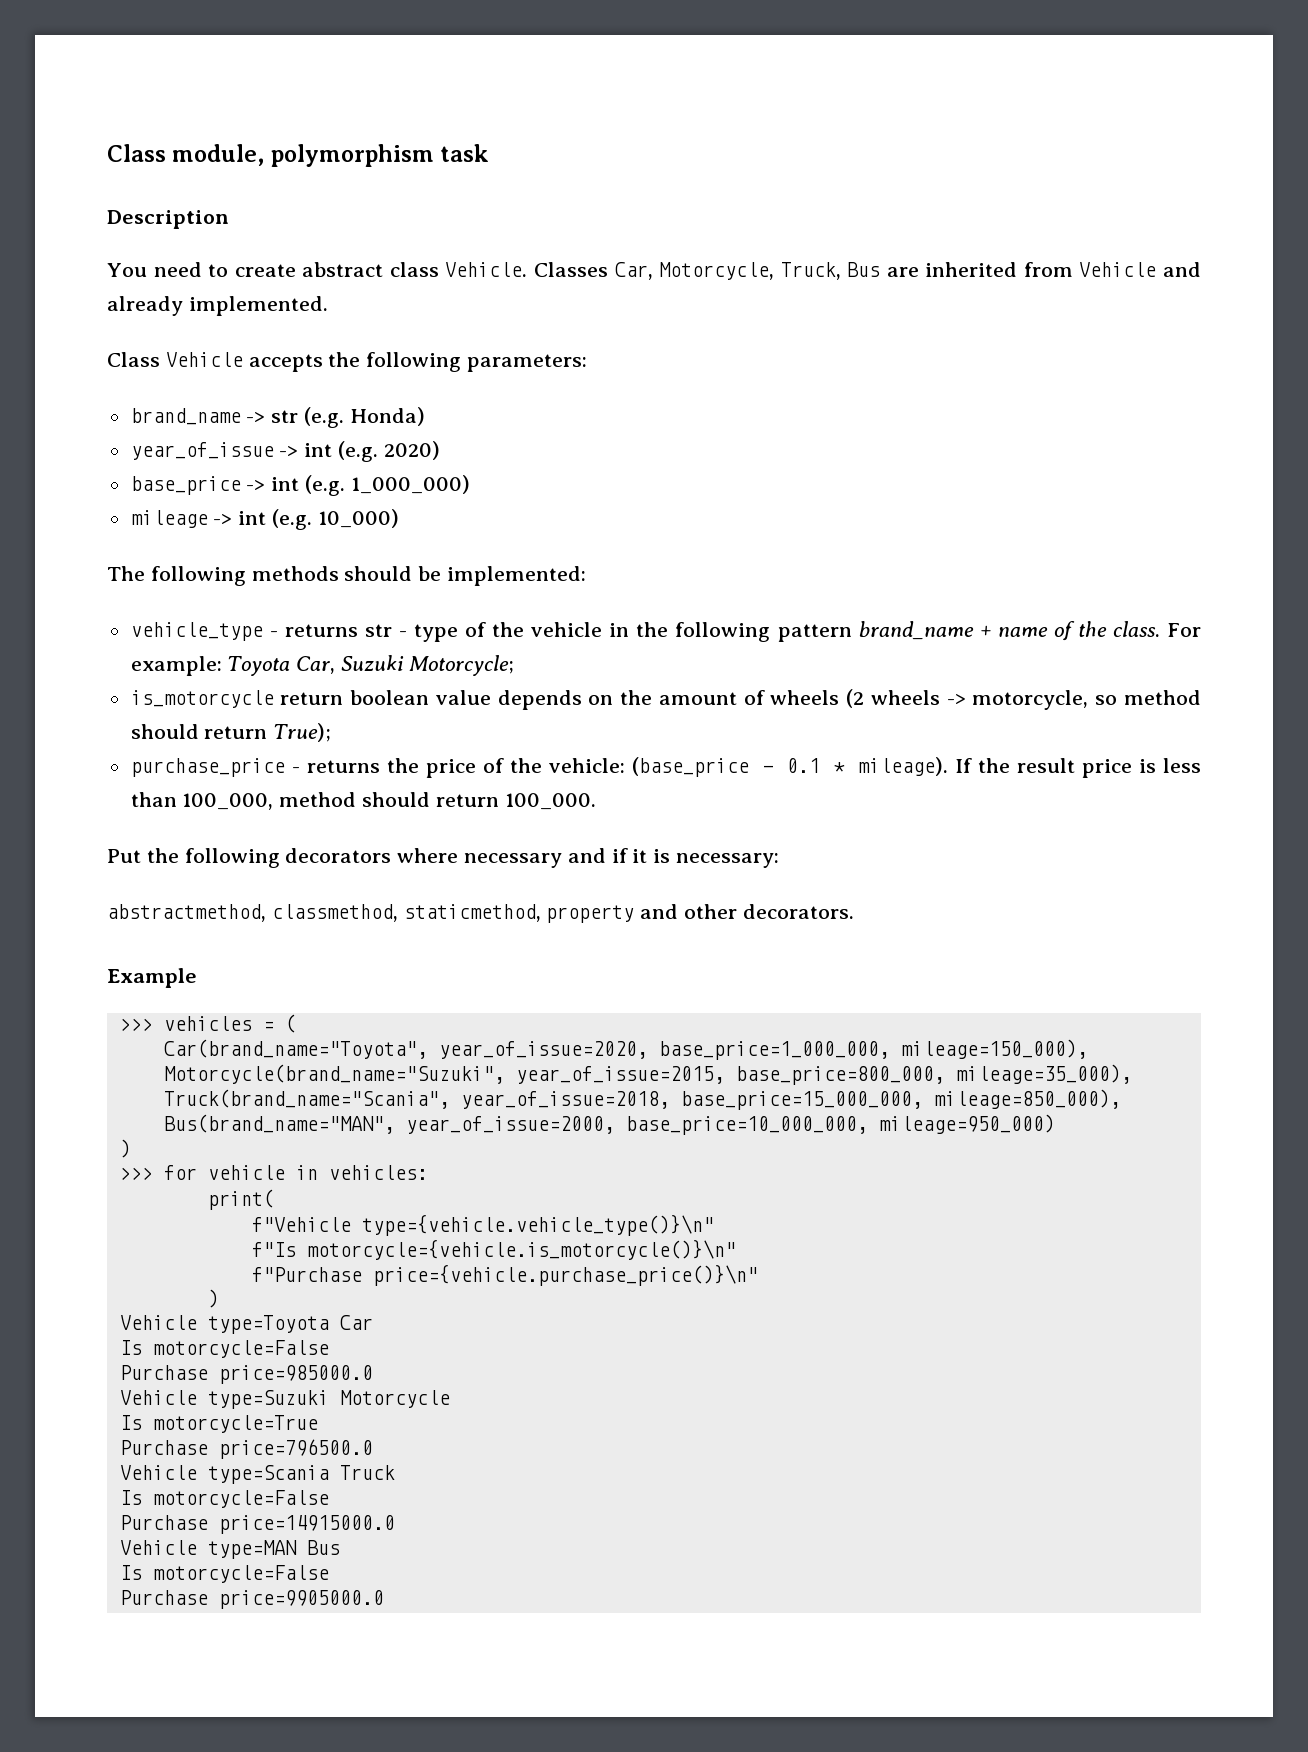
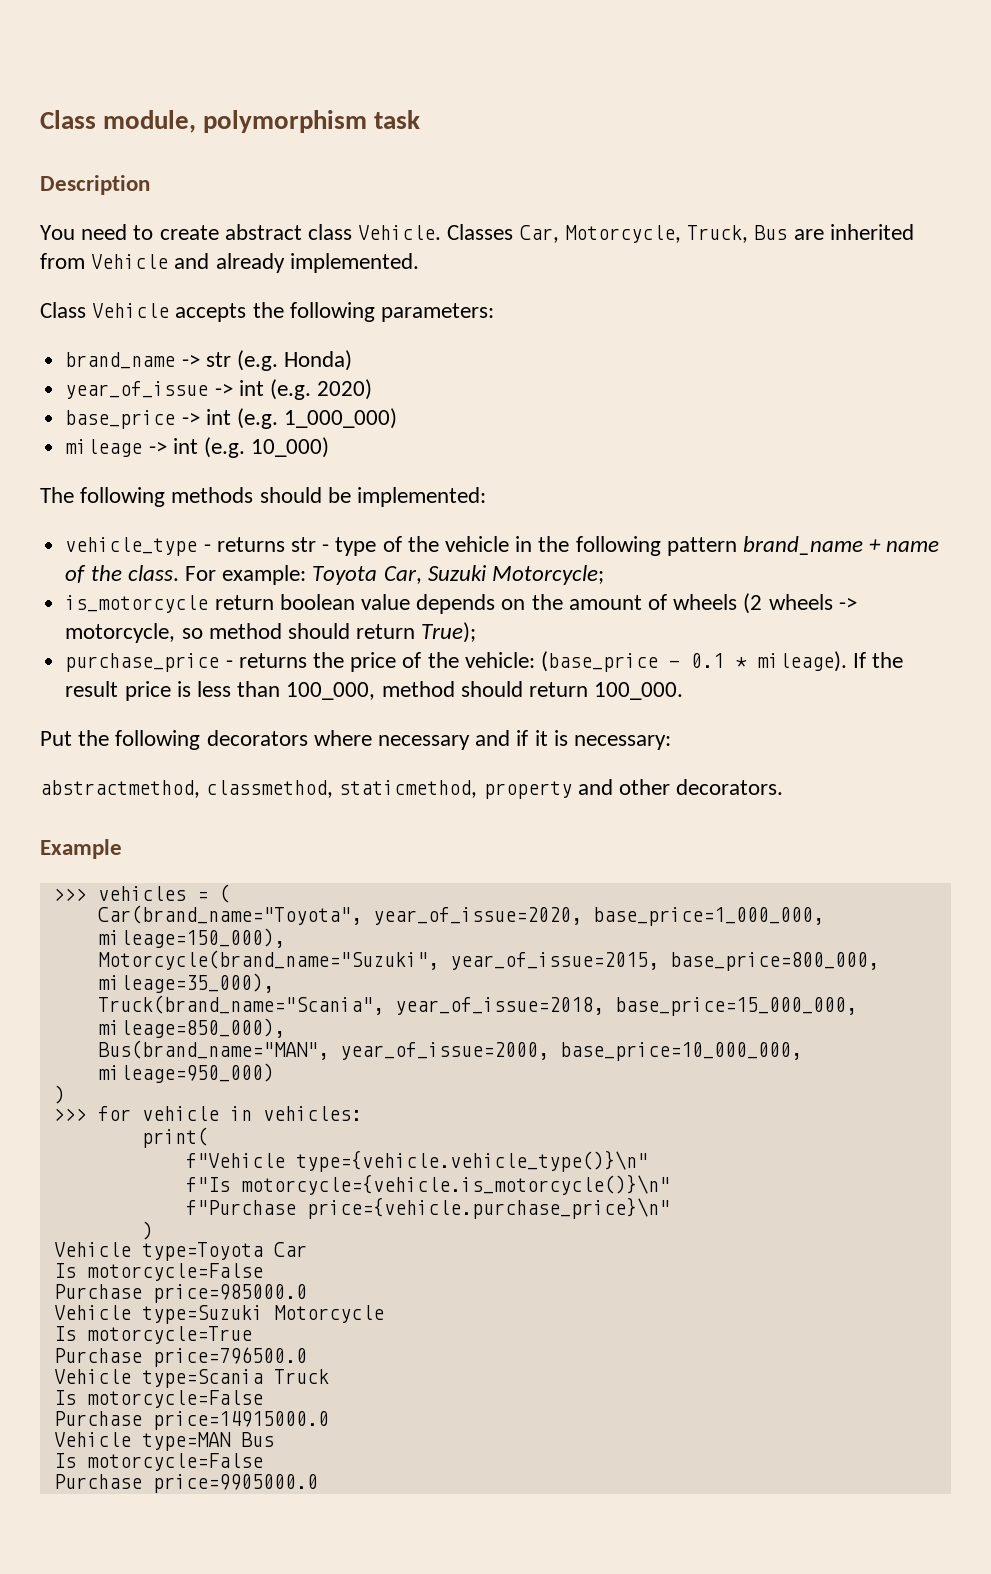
[372,1264,758,1286] price={vehicle.purchase_price()}\n" -> [306,1197,670,1219] price={vehicle.purchase_price}\n"

